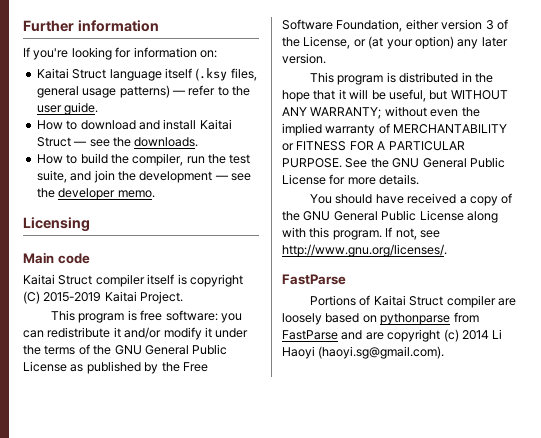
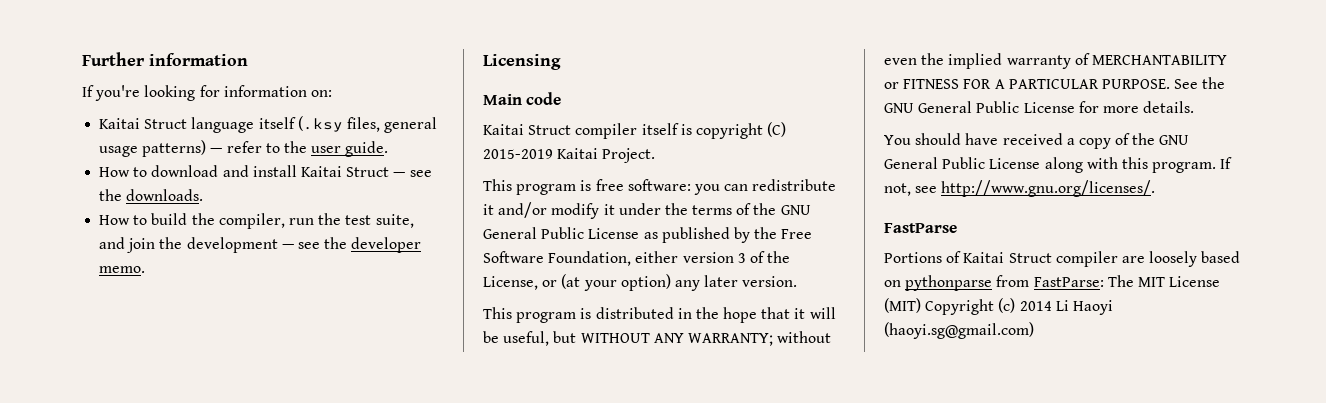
[282,329,441,342] FastParse and are copyright -> [1033,275,1221,287] [884,298,995,315] FastParse: The MIT License (MIT) Copyright
[318,346,445,359] (haoyi.sg@gmail.com). -> [884,322,1034,339] (haoyi.sg@gmail.com)

